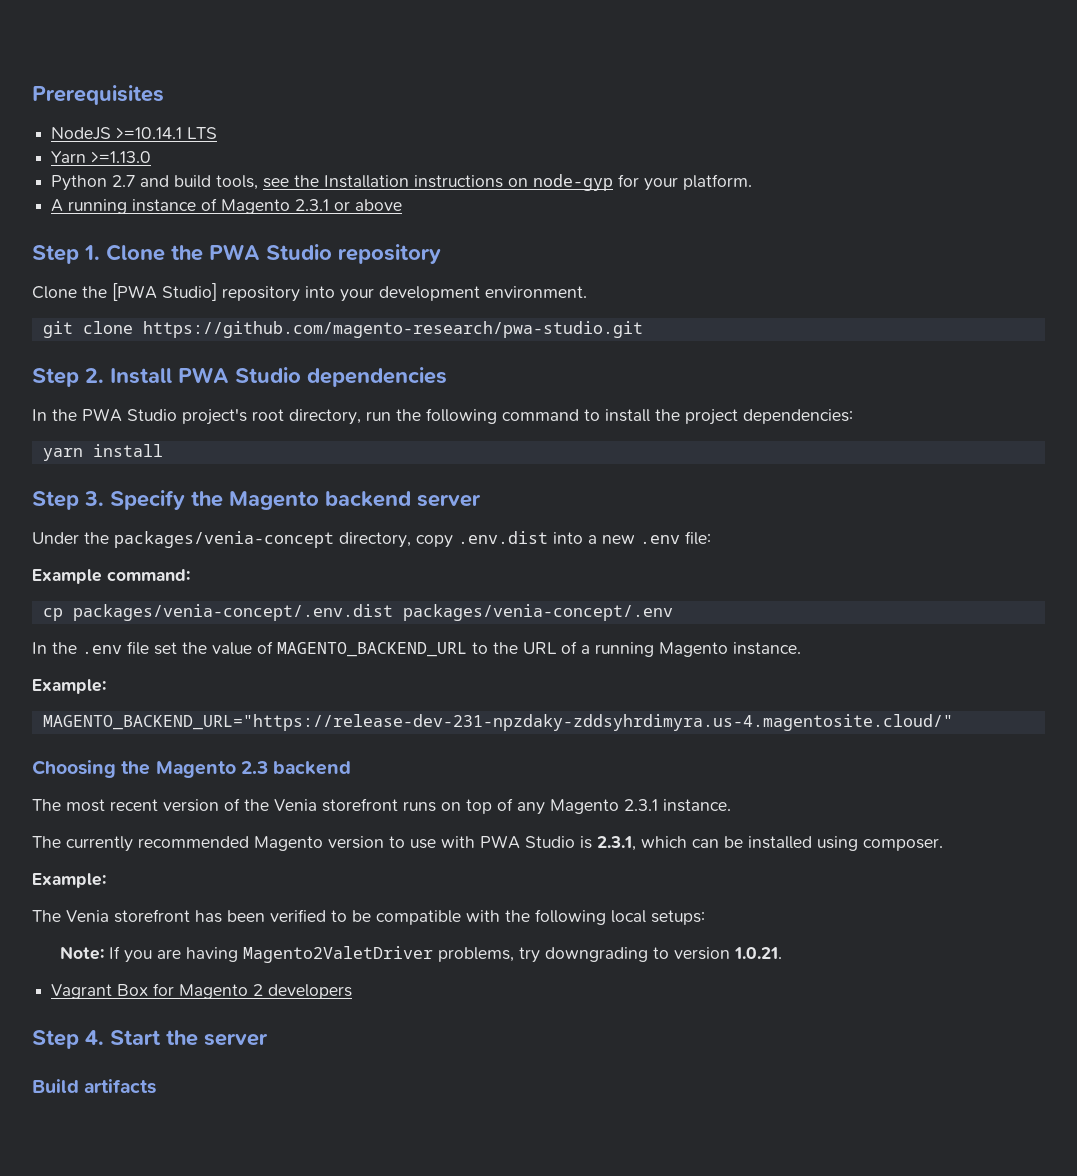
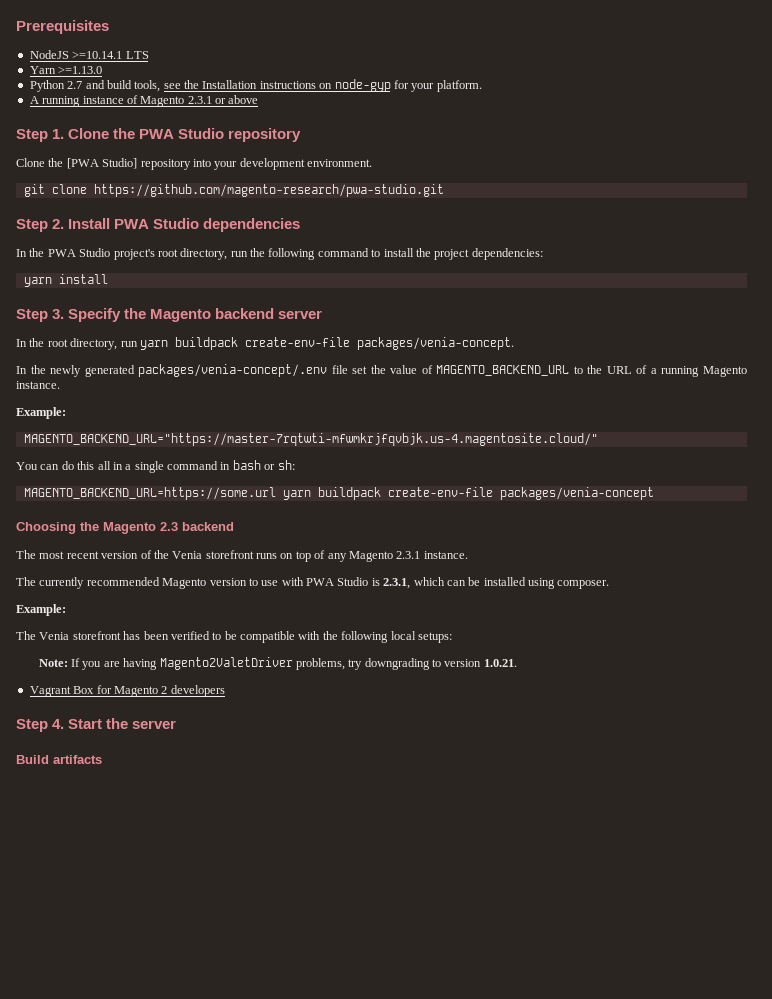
[32,531,711,548] [32,569,190,584] [42,604,673,621] [32,642,122,654] Under the packages/venia-concept directory, copy .env.dist into a new .env file: // Example command: // cp packages/venia-concept/.env.dist packages/venia-concept/.env // In the .env -> [16,337,514,350] [16,364,328,377] In the root directory, run yarn buildpack create-env-file packages/venia-concept. // In the newly generated packages/venia-concept/.env
[42,714,953,731] MAGENTO_BACKEND_URL="https://release-dev-231-npzdaky-zddsyhrdimyra.us-4.magentosite.cloud/" -> [23,433,598,446] [16,460,295,473] [23,487,654,500] MAGENTO_BACKEND_URL="https://master-7rqtwti-mfwmkrjfqvbjk.us-4.magentosite.cloud/" // You can do this all in a single command in bash or sh: // MAGENTO_BACKEND_URL=https://some.url yarn buildpack create-env-file packages/venia-concept

